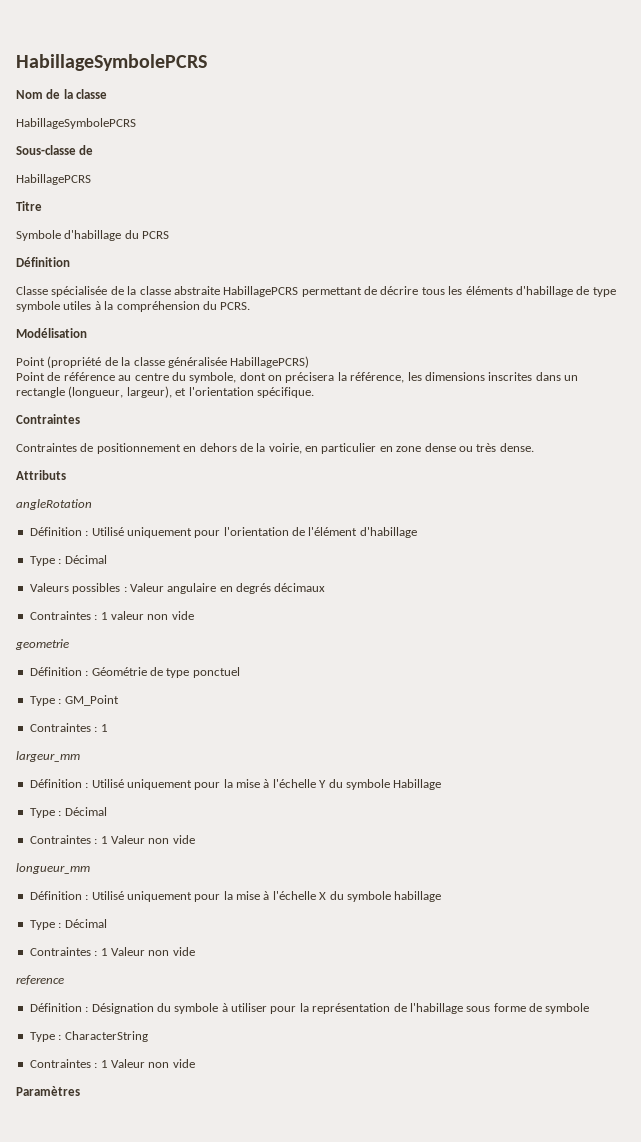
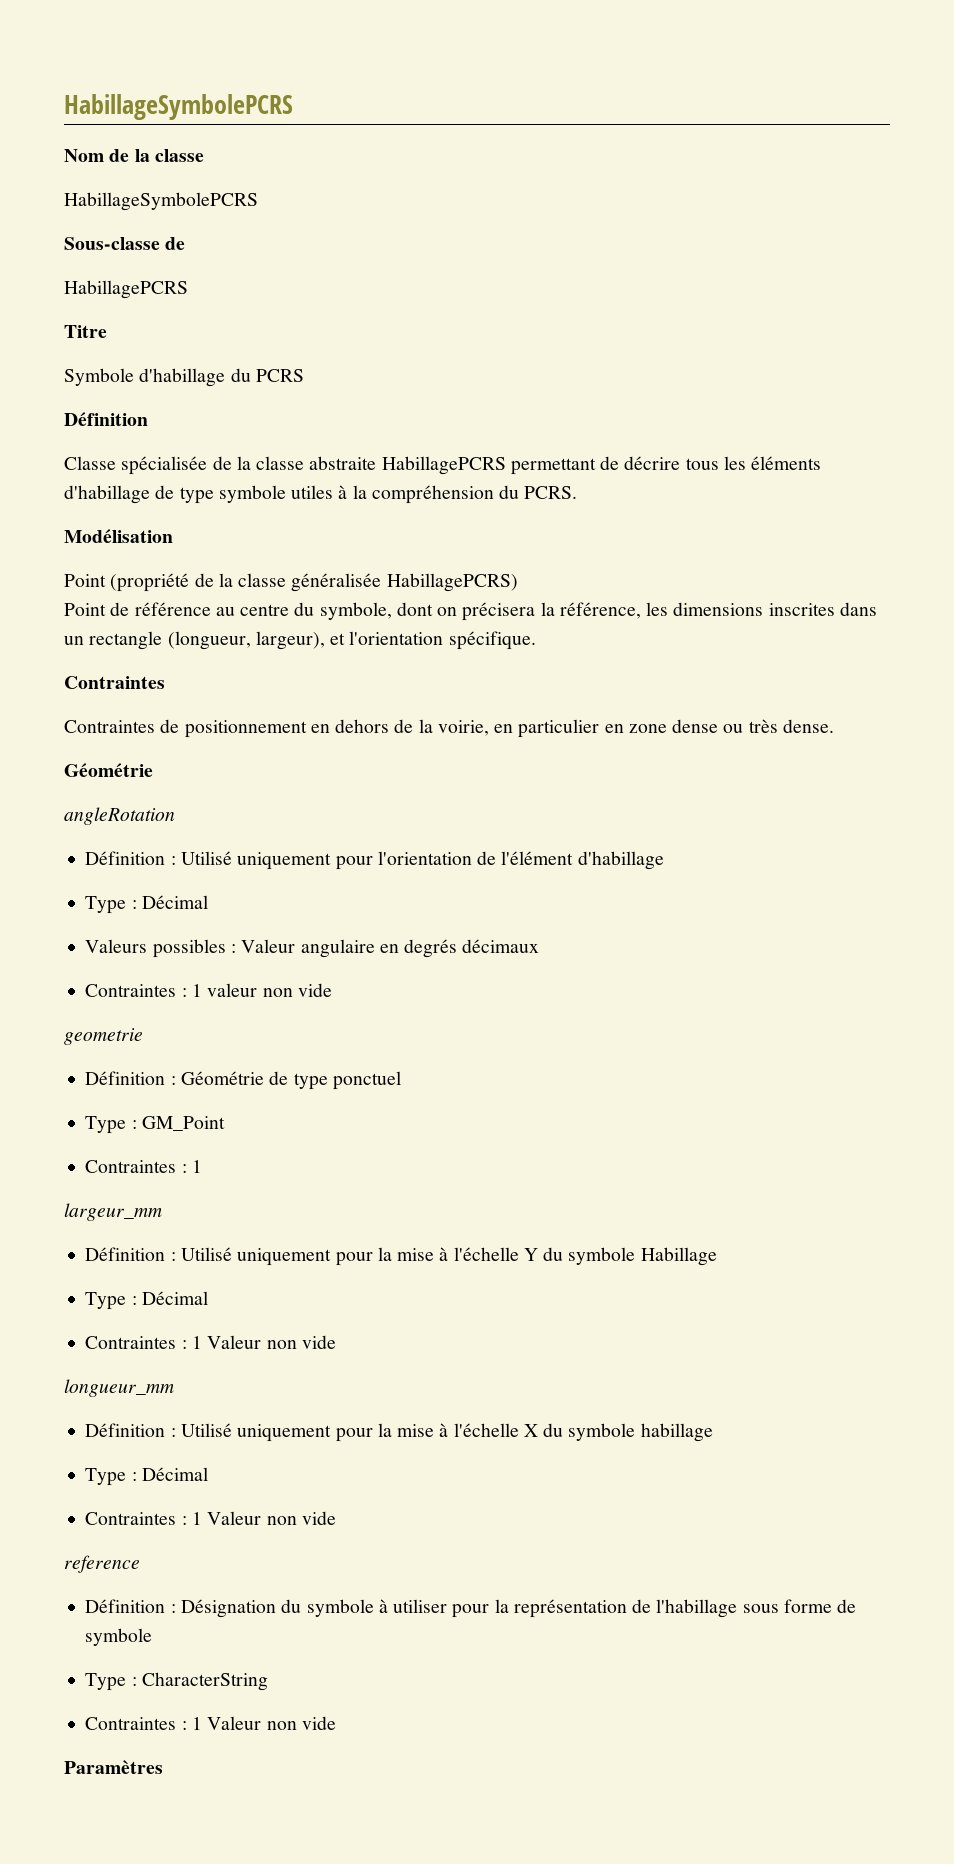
[16,470,66,480] Attributs -> [64,763,153,777] Géométrie

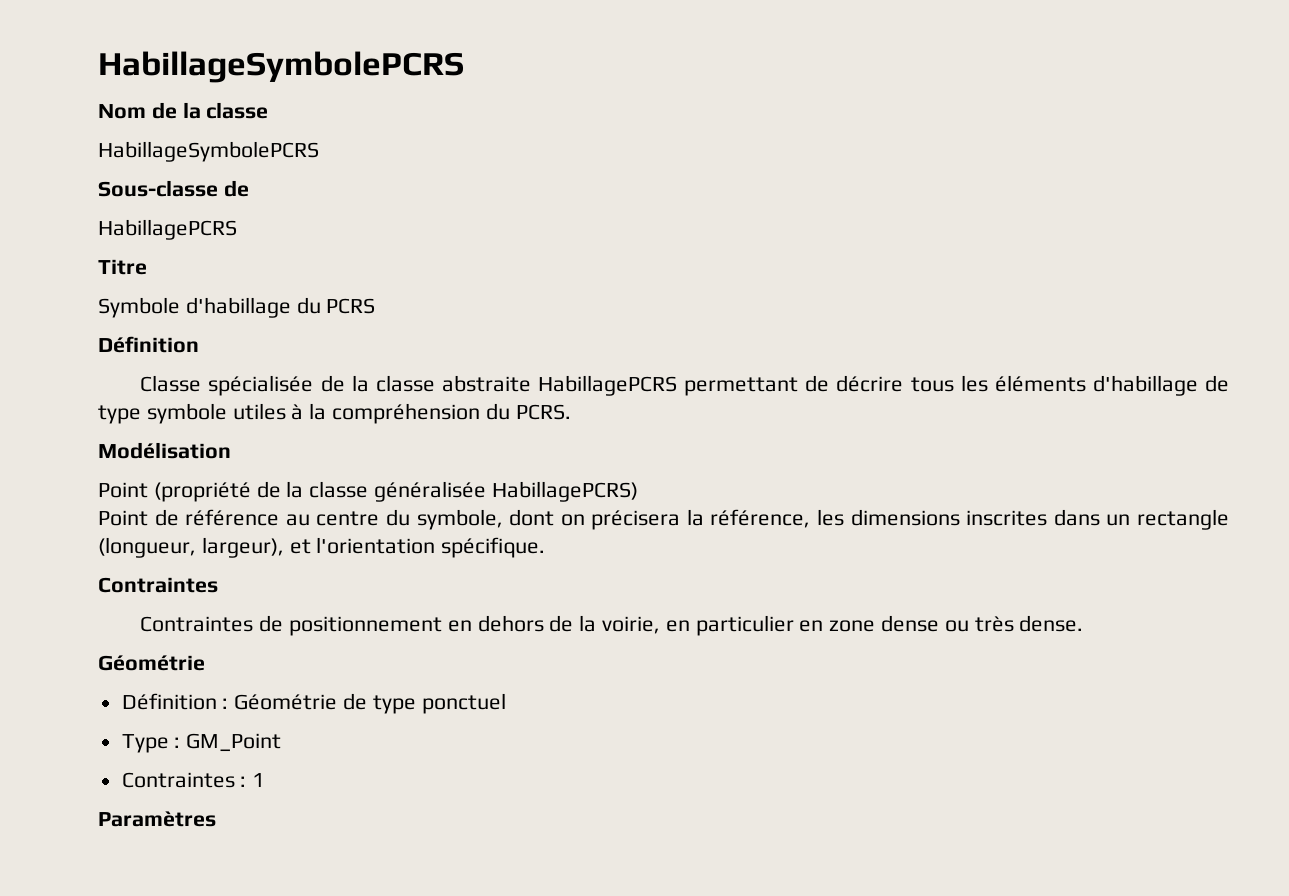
[64,807,175,825] [85,851,664,870] [85,895,208,914] [85,939,540,958] [85,983,332,997] [64,1028,143,1045] // angleRotation // Définition : Utilisé uniquement pour l'orientation de l'élément d'habillage // Type : Décimal // Valeurs possibles : Valeur angulaire en degrés décimaux // Contraintes : 1 valeur non vide // geometrie -> (205, 663) none
[64,1203,162,1221] [85,1247,717,1266] [85,1291,208,1310] [85,1335,336,1349] [64,1379,174,1397] [85,1423,713,1442] [85,1467,208,1486] [85,1511,336,1525] [64,1555,140,1573] [85,1599,857,1618] [85,1628,153,1646] [85,1672,268,1691] [85,1716,336,1730] // largeur_mm // Définition : Utilisé uniquement pour la mise à l'échelle Y du symbole Habillage // Type : Décimal // Contraintes : 1 Valeur non vide // longueur_mm // Définition : Utilisé uniquement pour la mise à l'échelle X du symbole habillage // Type : Décimal // Contraintes : 1 Valeur non vide // reference // Définition : Désignation du symbole à utiliser pour la représentation de l'habillage sous forme de symbole // Type : CharacterString // Contraintes : 1 Valeur non vide -> (265, 780) none

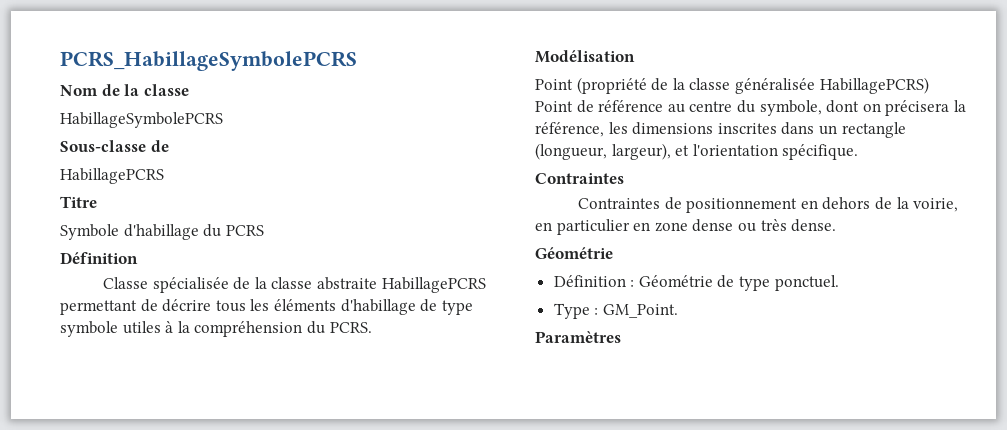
[98,51,464,83] HabillageSymbolePCRS -> [60,51,357,71] PCRS_HabillageSymbolePCRS
[421,693,506,714] ponctuel -> [774,275,839,291] ponctuel.
[186,733,282,752] [121,772,265,788] GM_Point // Contraintes : 1 -> [602,304,678,318] GM_Point.

